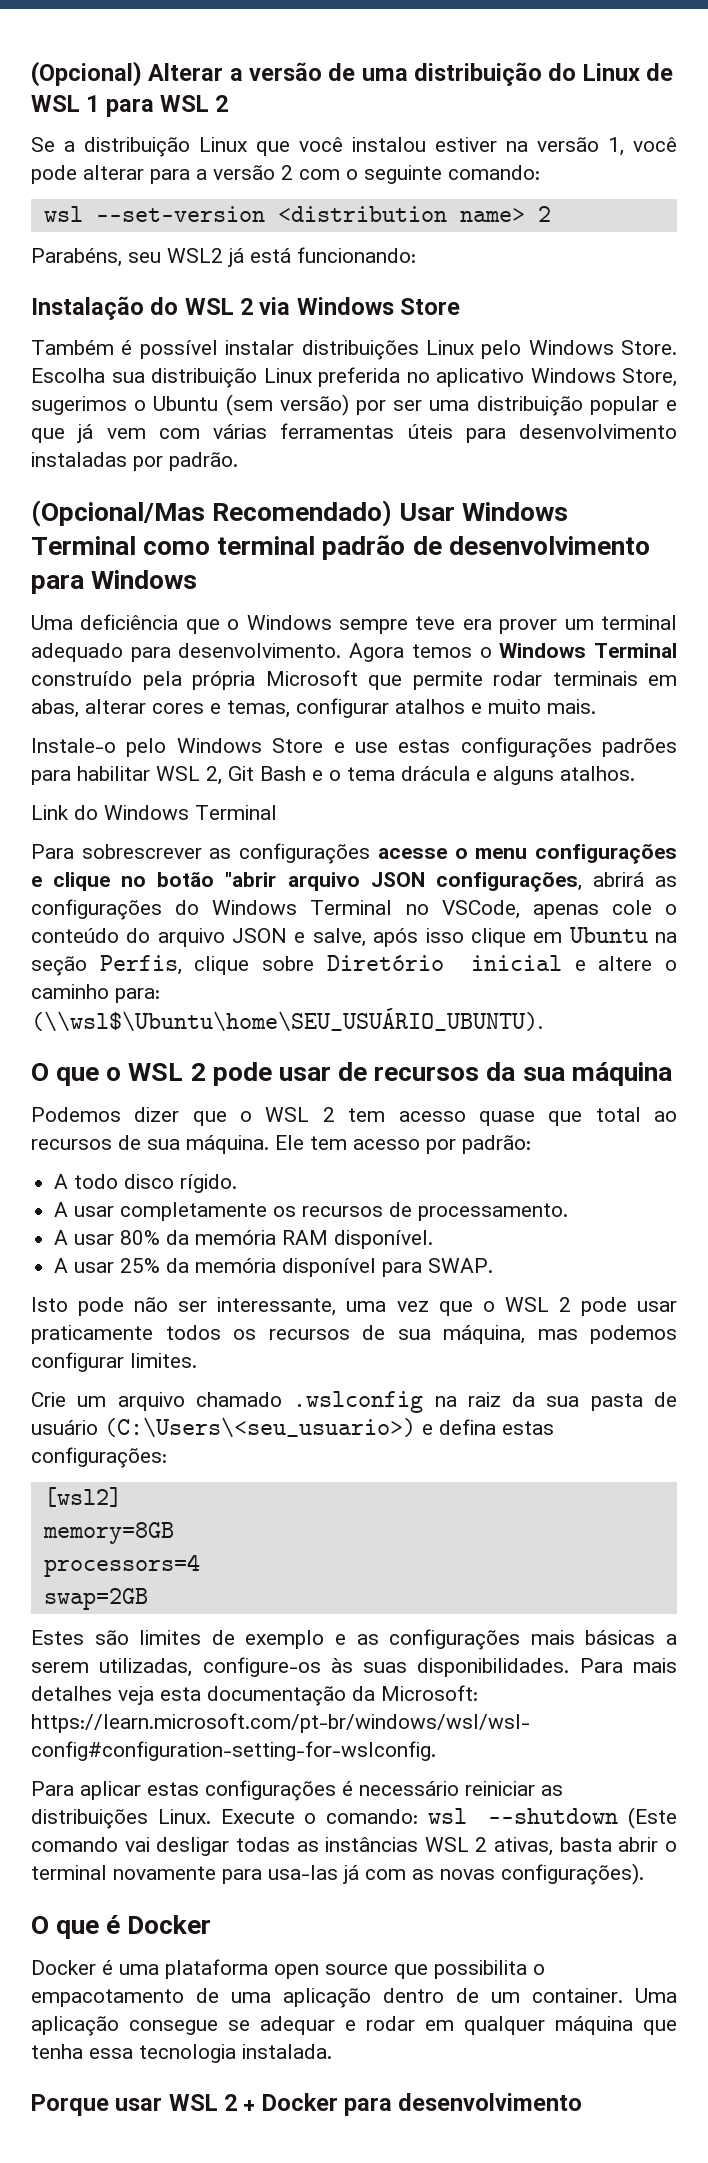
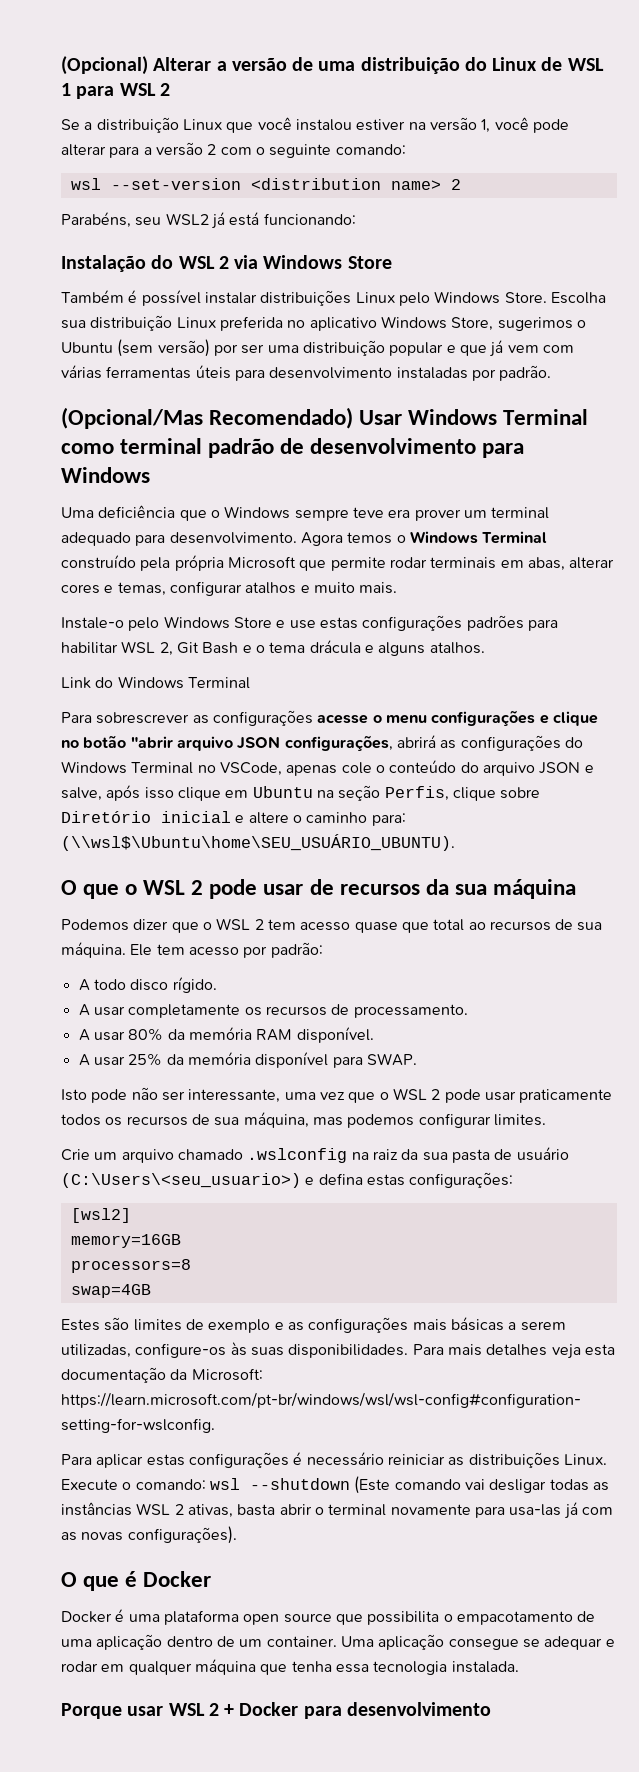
[42,1522,174,1544] [43,1554,200,1577] [43,1588,148,1610] memory=8GB // processors=4 // swap=2GB -> [70,1234,181,1248] [70,1259,191,1273] [70,1284,151,1298] memory=16GB // processors=8 // swap=4GB

